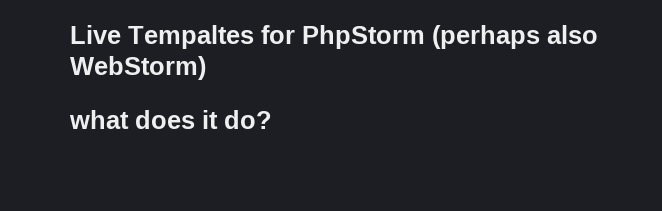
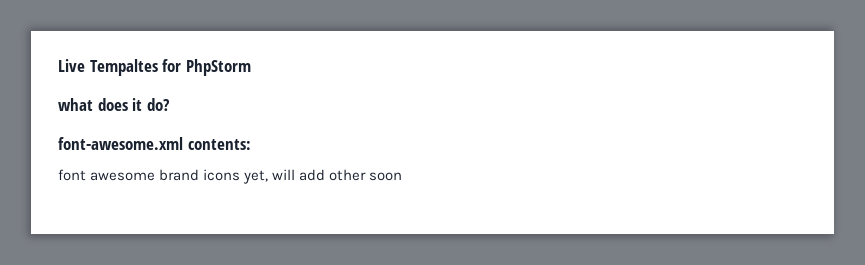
[432,25,598,49] [70,56,206,80] (perhaps also WebStorm) -> (251, 67) none
(272, 119) none -> [58,137,251,150] [58,169,403,184] // font-awesome.xml contents: // font awesome brand icons yet, will add other soon

